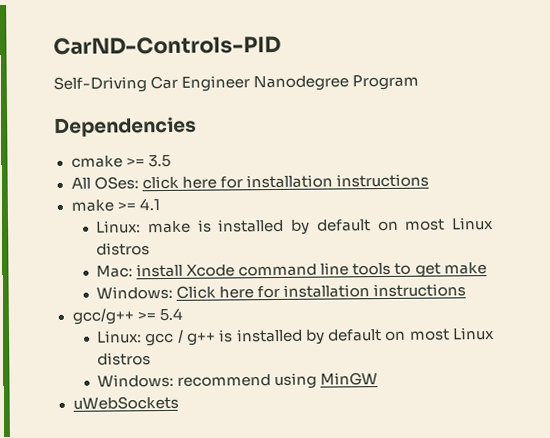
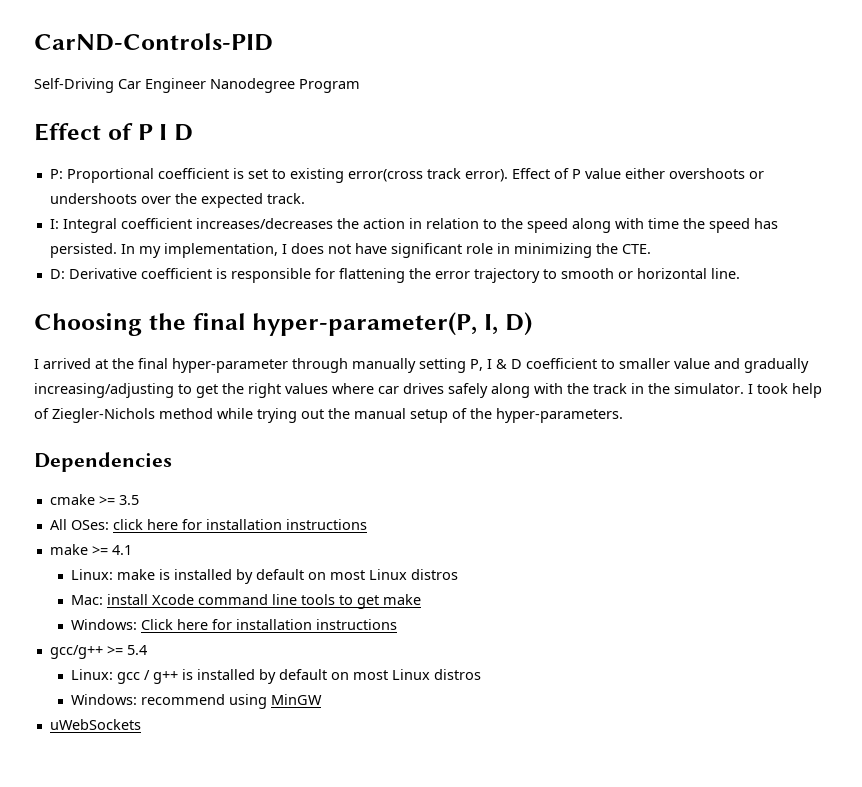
(420, 82) none -> [34,123,193,141] [49,168,764,183] [49,193,305,208] [49,218,778,233] [49,243,651,258] [49,268,740,283] [34,312,532,336] [34,358,809,373] [34,383,822,398] [34,408,623,423] // Effect of P I D // P: Proportional coefficient is set to existing error(cross track error). Effect of P value either overshoots or undershoots over the expected track. // I: Integral coefficient increases/decreases the action in relation to the speed along with time the speed has persisted. In my implementation, I does not have significant role in minimizing the CTE. // D: Derivative coefficient is responsible for flattening the error trajectory to smooth or horizontal line. // Choosing the final hyper-parameter(P, I, D) // I arrived at the final hyper-parameter through manually setting P, I & D coefficient to smaller value and gradually increasing/adjusting to get the right values where car drives safely along with the track in the simulator. I took help of Ziegler-Nichols method while trying out the manual setup of the hyper-parameters.

